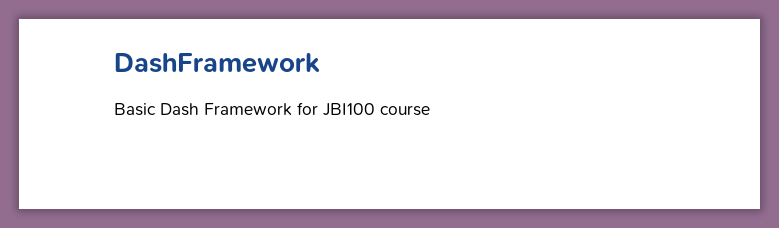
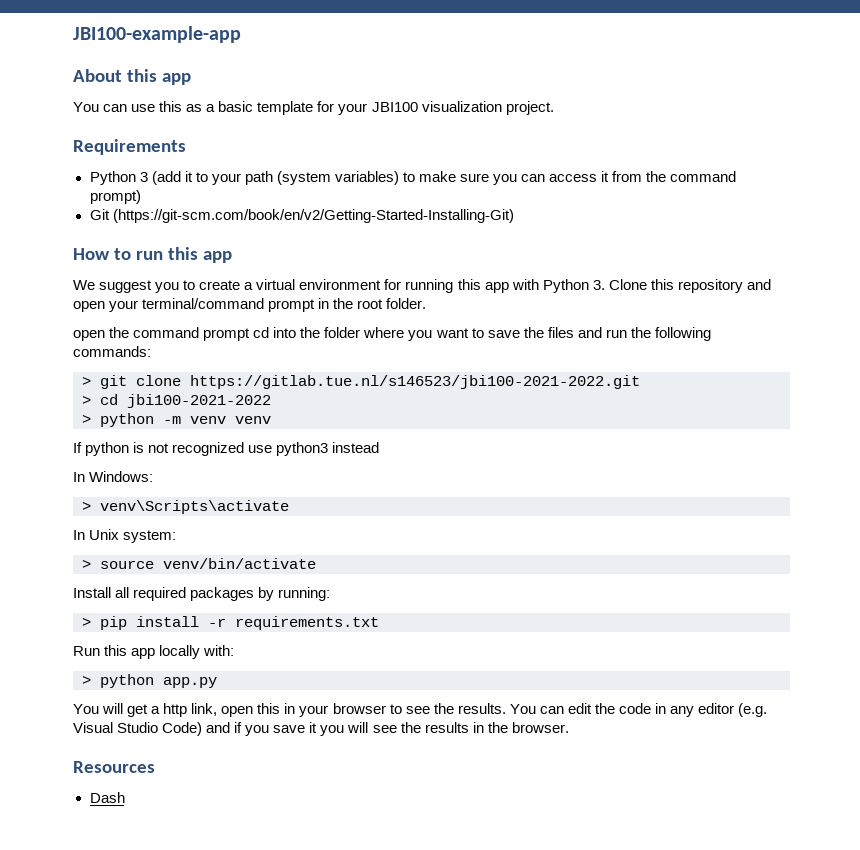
[114,53,320,73] [114,102,430,116] DashFramework // Basic Dash Framework for JBI100 course -> [73,26,241,43] [73,69,191,85] [73,101,554,115] [73,139,186,155] [89,171,737,185] [89,190,141,204] [89,209,514,223] [73,247,232,263] [73,279,771,293] [73,298,427,312] [73,327,711,341] [73,346,151,357] [82,375,640,389] [82,394,271,408] [82,413,271,427] [73,442,380,456] [73,471,154,482] [82,500,289,514] [73,529,177,543] [82,558,316,569] [73,587,331,601] [82,616,379,630] [73,645,235,659] [82,674,217,688] [73,703,768,717] [73,722,569,736] [73,761,155,773] [89,792,125,803] JBI100-example-app // About this app // You can use this as a basic template for your JBI100 visualization project. // Requirements // Python 3 (add it to your path (system variables) to make sure you can access it from the command prompt) // Git (https://git-scm.com/book/en/v2/Getting-Started-Installing-Git) // How to run this app // We suggest you to create a virtual environment for running this app with Python 3. Clone this repository and open your terminal/command prompt in the root folder. // open the command prompt cd into the folder where you want to save the files and run the following commands: // > git clone https://gitlab.tue.nl/s146523/jbi100-2021-2022.git // > cd jbi100-2021-2022 // > python -m venv venv // If python is not recognized use python3 instead // In Windows: // > venv\Scripts\activate // In Unix system: // > source venv/bin/activate // Install all required packages by running: // > pip install -r requirements.txt // Run this app locally with: // > python app.py // You will get a http link, open this in your browser to see the results. You can edit the code in any editor (e.g. Visual Studio Code) and if you save it you will see the results in the browser. // Resources // Dash

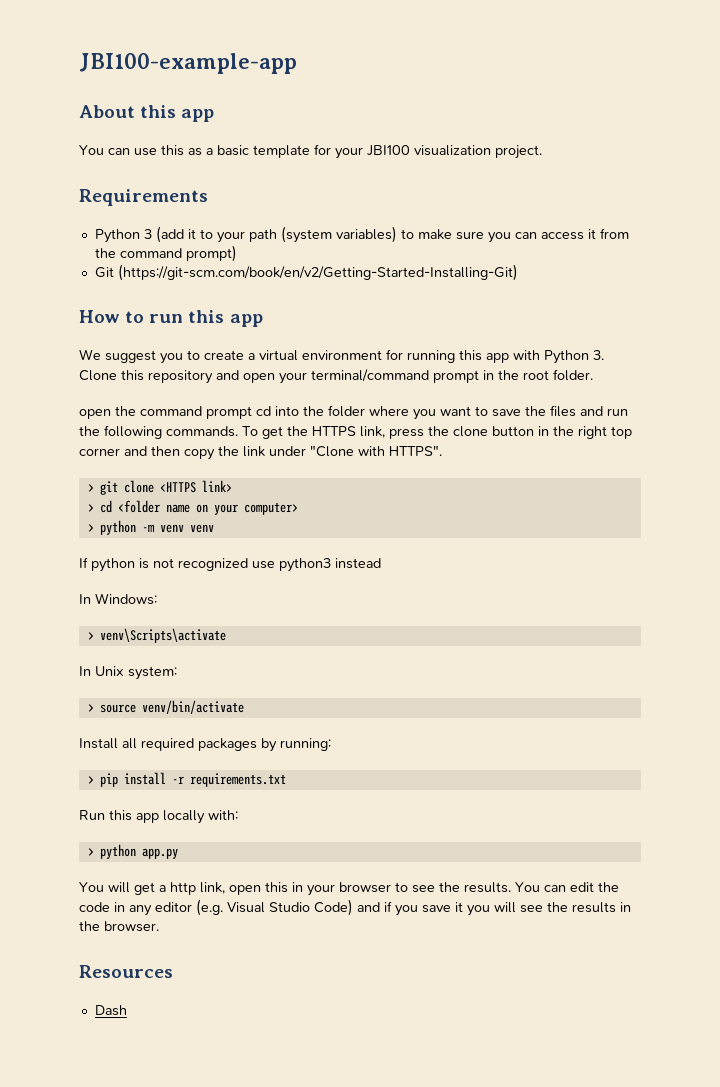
[73,346,151,357] commands: -> [166,426,632,439] [79,445,442,460] commands. To get the HTTPS link, press the clone button in the right top corner and then copy the link under "Clone with HTTPS".
[190,375,640,389] https://gitlab.tue.nl/s146523/jbi100-2021-2022.git -> [159,480,232,493] <HTTPS link>
[127,394,271,408] jbi100-2021-2022 -> [117,500,298,515] <folder name on your computer>

